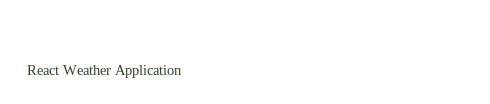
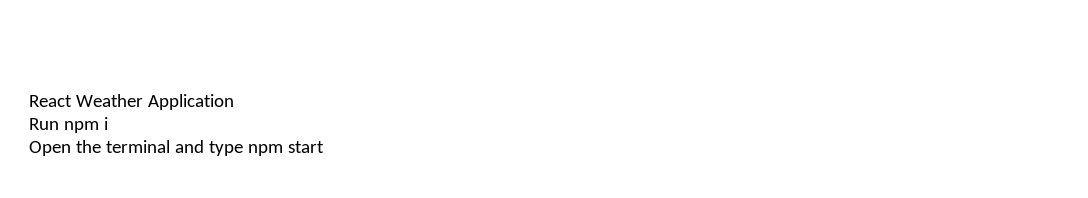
(182, 71) none -> [29,117,108,133] [29,140,324,156] // Run npm i // Open the terminal and type npm start

